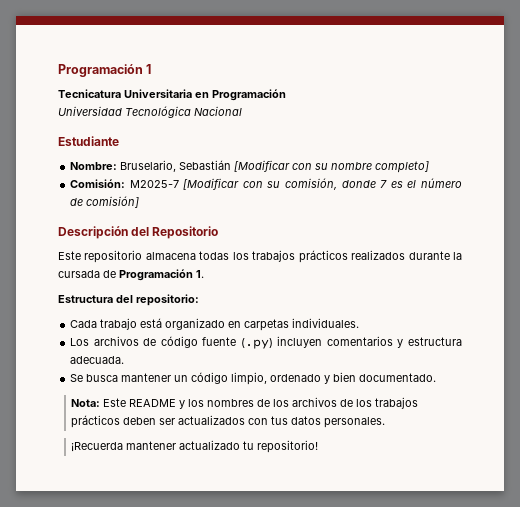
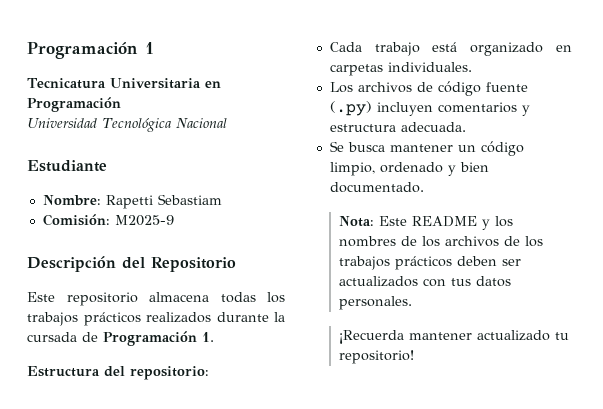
[120,160,430,173] [70,178,462,190] [70,196,140,208] Bruselario, Sebastián [Modificar con su nombre completo] // Comisión: M2025-7 [Modificar con su comisión, donde 7 es el número de comisión] -> [105,194,222,209] [42,214,174,226] Rapetti Sebastiam // Comisión: M2025-9

